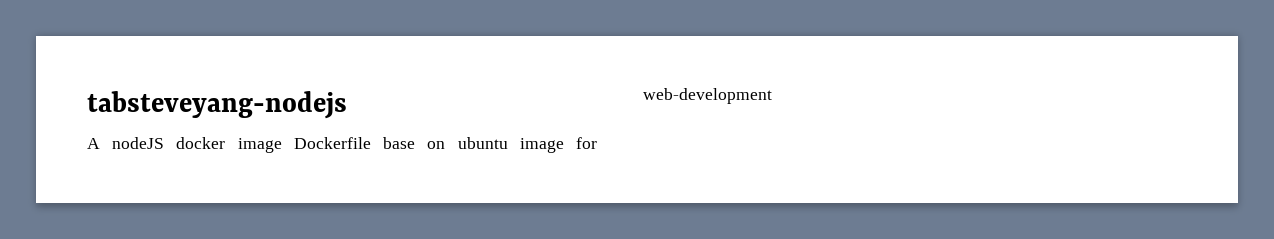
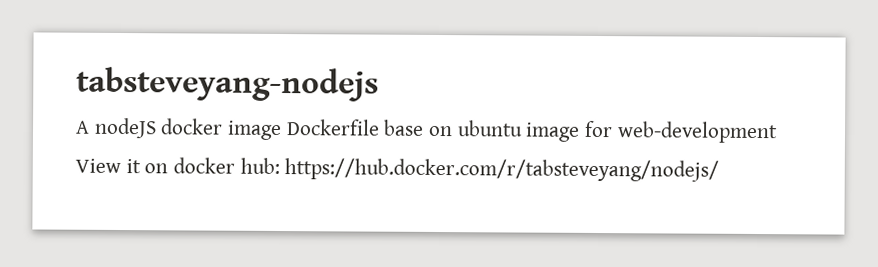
(772, 96) none -> [75,157,720,182] // View it on docker hub: https://hub.docker.com/r/tabsteveyang/nodejs/

